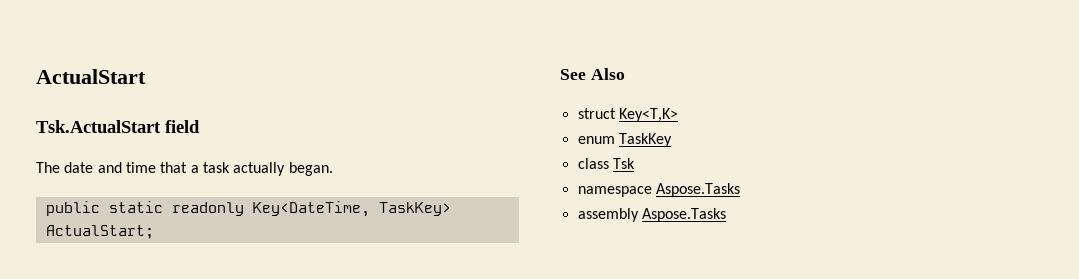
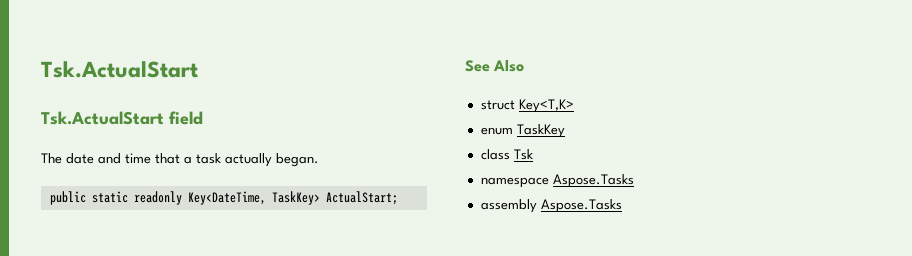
[36,69,146,84] ActualStart -> [41,61,198,78] Tsk.ActualStart

